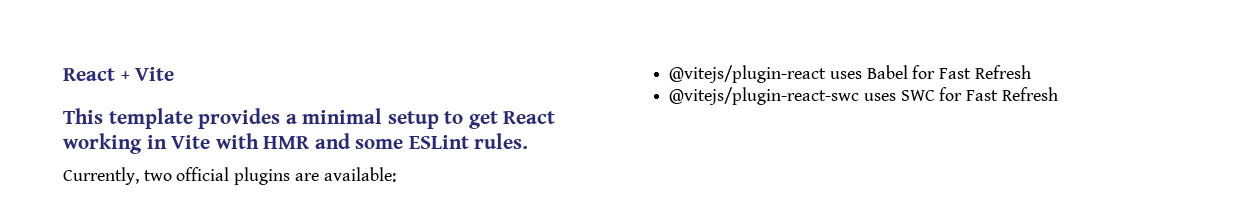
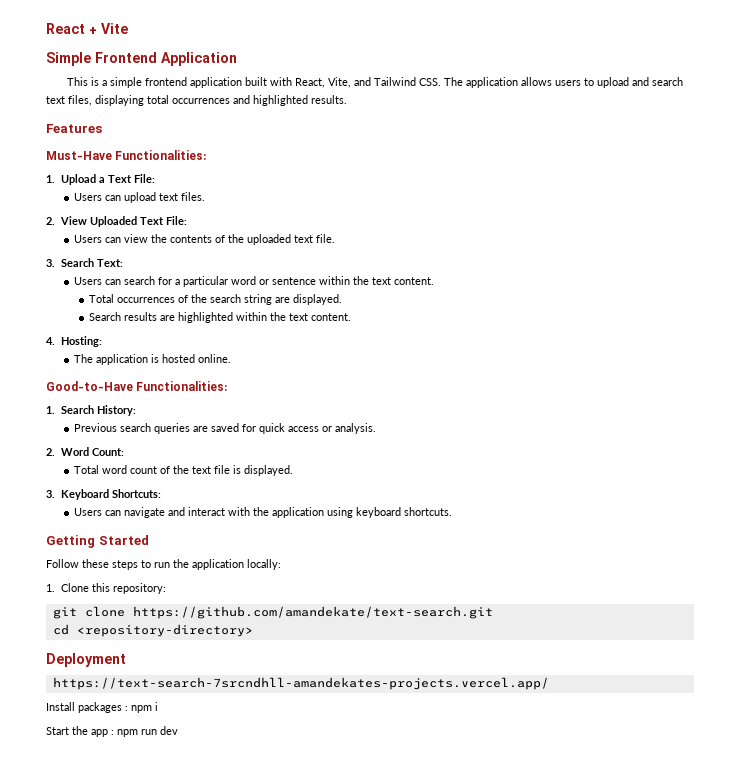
[63,108,556,129] [63,133,529,154] [63,167,396,185] [669,65,1031,83] [669,87,1058,105] This template provides a minimal setup to get React working in Vite with HMR and some ESLint rules. // Currently, two official plugins are available: // @vitejs/plugin-react uses Babel for Fast Refresh // @vitejs/plugin-react-swc uses SWC for Fast Refresh -> [46,52,237,66] [66,77,683,88] [46,95,347,106] [46,124,102,133] [46,150,207,160] [46,174,156,185] [73,192,205,203] [46,216,188,227] [73,234,335,245] [46,258,124,267] [73,276,434,287] [88,294,342,305] [88,312,351,323] [46,336,103,347] [73,354,231,365] [46,381,228,391] [46,405,137,416] [73,423,376,434] [46,447,125,456] [73,465,293,476] [46,489,162,500] [73,507,452,518] [46,535,149,548] [46,559,281,570] [46,583,167,594] [52,606,493,619] [52,624,253,637] [46,653,126,667] [52,677,549,690] [46,702,158,713] [46,726,178,737] Simple Frontend Application // This is a simple frontend application built with React, Vite, and Tailwind CSS. The application allows users to upload and search text files, displaying total occurrences and highlighted results. // Features // Must-Have Functionalities: // 1. Upload a Text File: // Users can upload text files. // 2. View Uploaded Text File: // Users can view the contents of the uploaded text file. // 3. Search Text: // Users can search for a particular word or sentence within the text content. // Total occurrences of the search string are displayed. // Search results are highlighted within the text content. // 4. Hosting: // The application is hosted online. // Good-to-Have Functionalities: // 1. Search History: // Previous search queries are saved for quick access or analysis. // 2. Word Count: // Total word count of the text file is displayed. // 3. Keyboard Shortcuts: // Users can navigate and interact with the application using keyboard shortcuts. // Getting Started // Follow these steps to run the application locally: // 1. Clone this repository: // git clone https://github.com/amandekate/text-search.git // cd <repository-directory> // Deployment // https://text-search-7srcndhll-amandekates-projects.vercel.app/ // Install packages : npm i // Start the app : npm run dev

